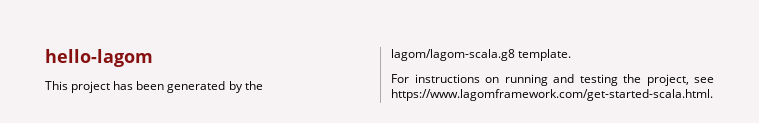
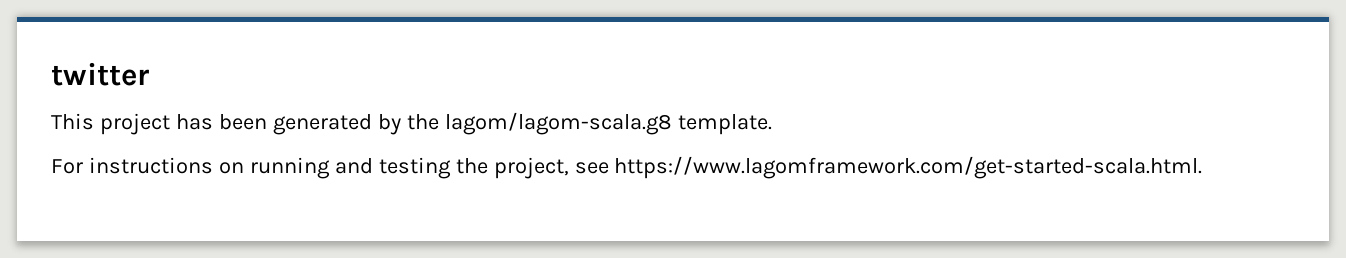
[45,49,153,67] hello-lagom -> [51,62,149,86] twitter

